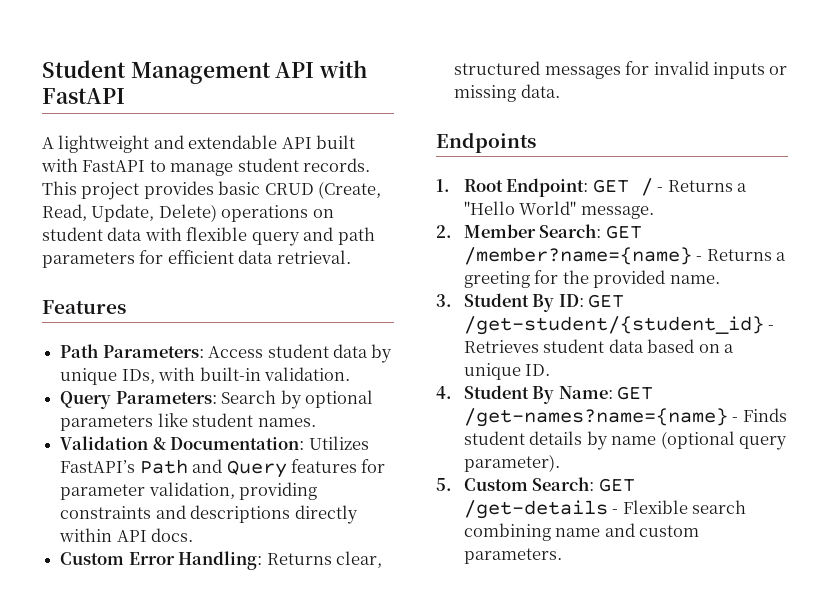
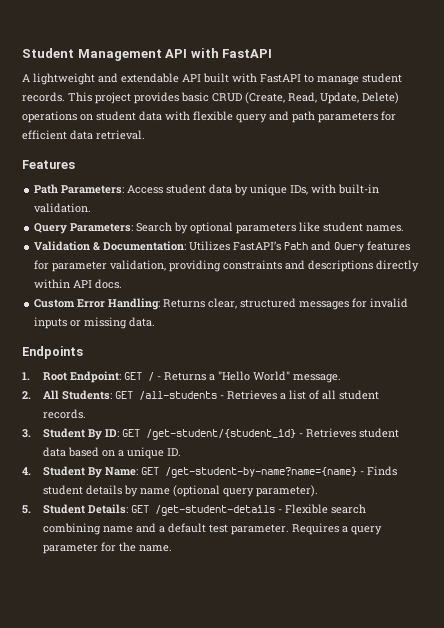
[463,224,642,239] [463,247,787,265] [463,270,720,288] Member Search: GET /member?name={name} - Returns a greeting for the provided name. -> [42,390,379,400] [42,409,86,419] All Students: GET /all-students - Retrieves a list of all student records.
[463,408,728,427] /get-names?name={name} -> [164,467,357,478] /get-student-by-name?name={name}
[463,477,635,492] [463,500,608,519] Custom Search: GET /get-details -> [42,504,275,516] Student Details: GET /get-student-details
[639,525,700,537] [463,548,562,564] custom parameters. -> [158,523,382,535] [42,542,172,554] a default test parameter. Requires a query parameter for the name.

